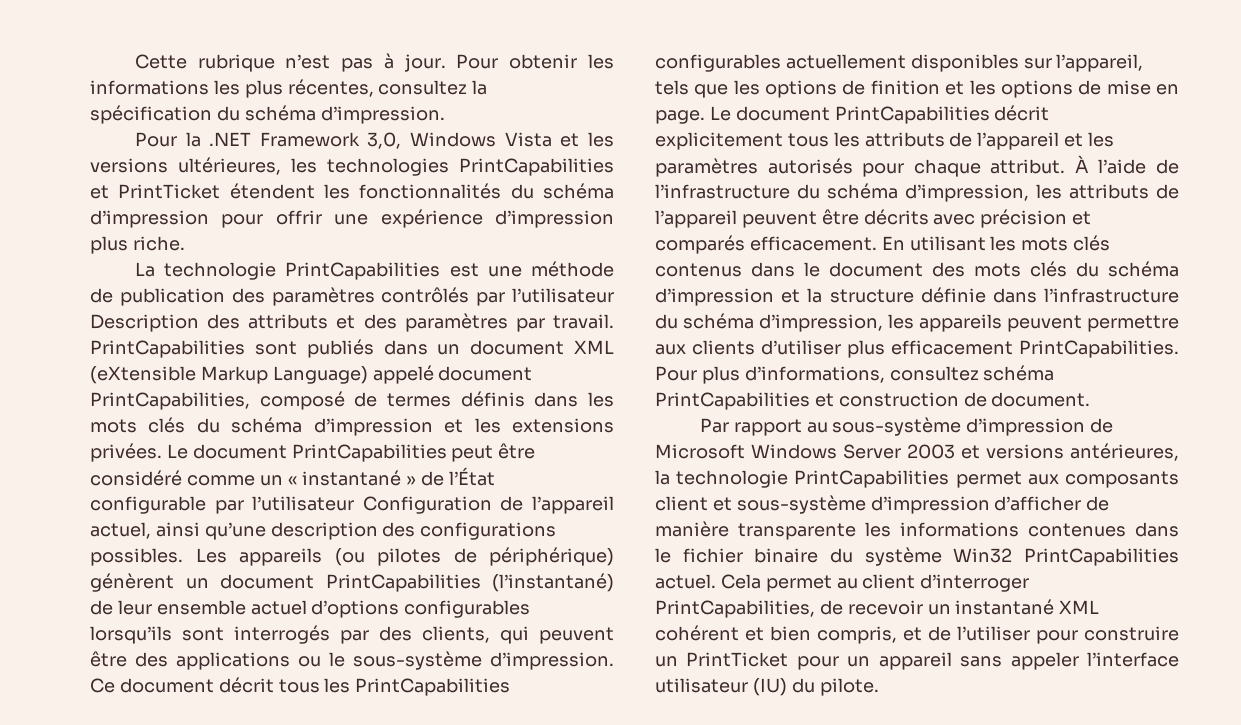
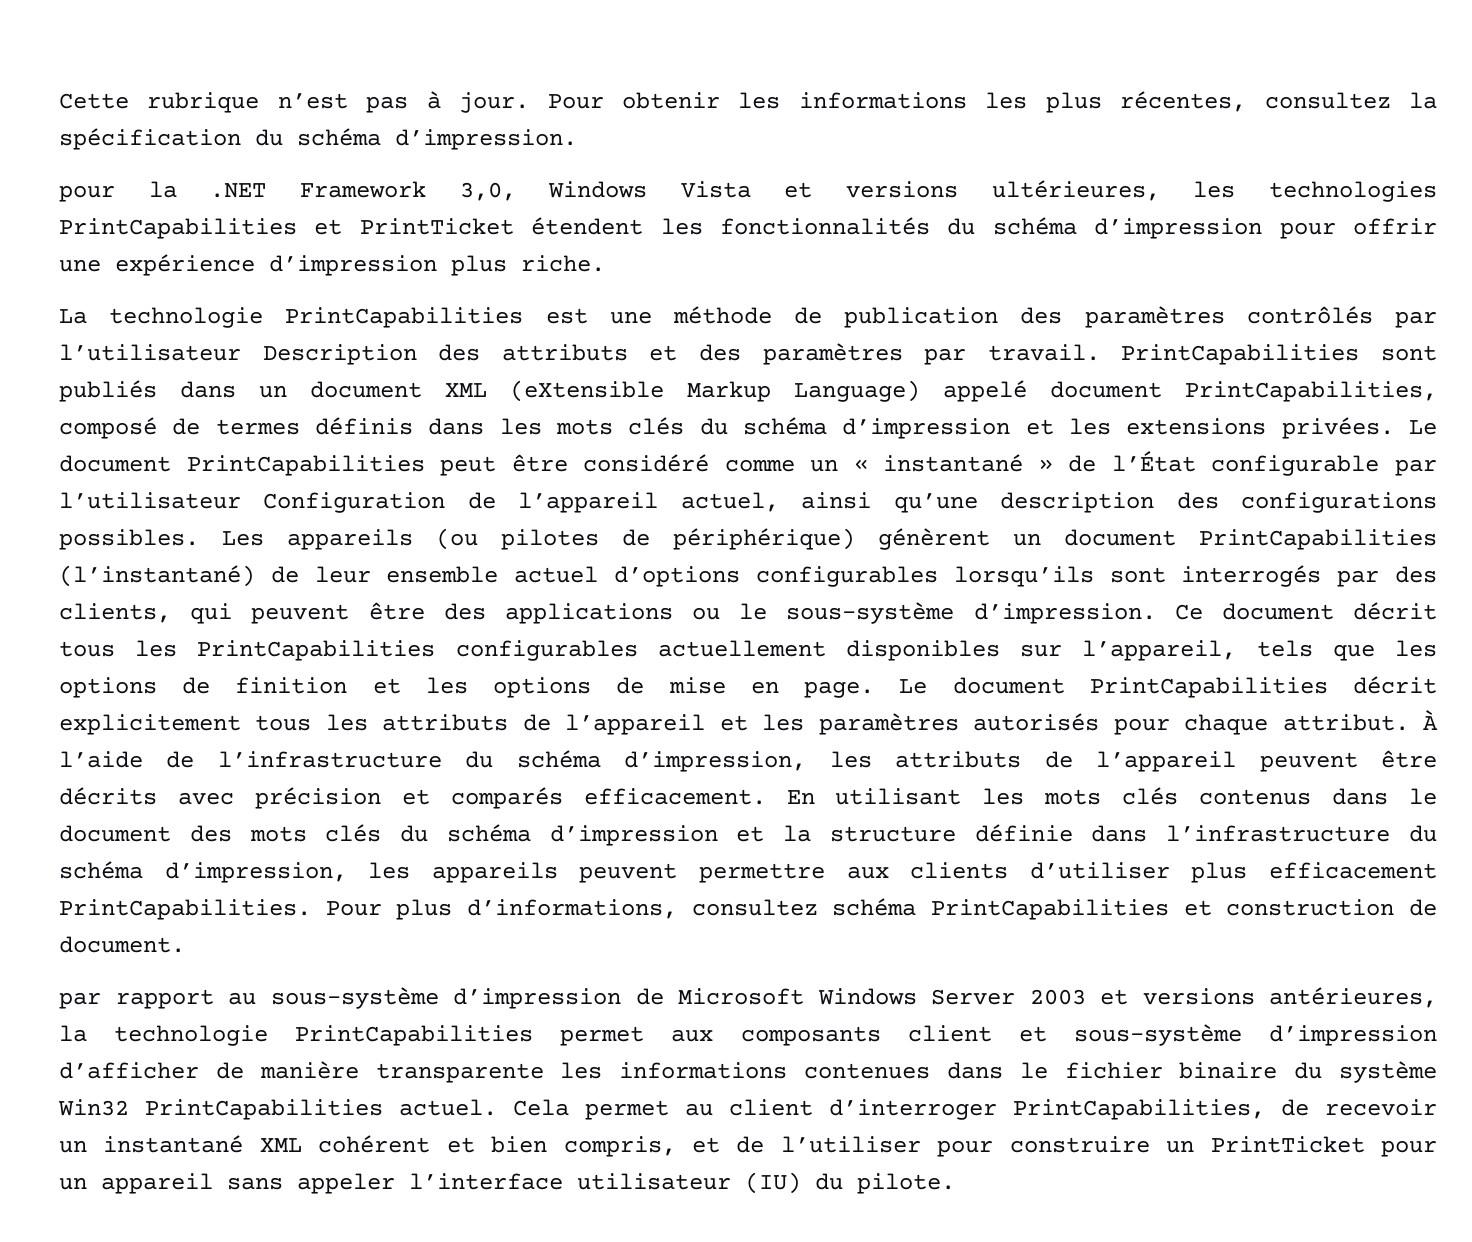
[134,132,177,147] Pour -> [59,185,115,202] pour
[588,132,615,147] les -> (813, 190) none
[699,418,729,433] Par -> [59,992,101,1009] par

